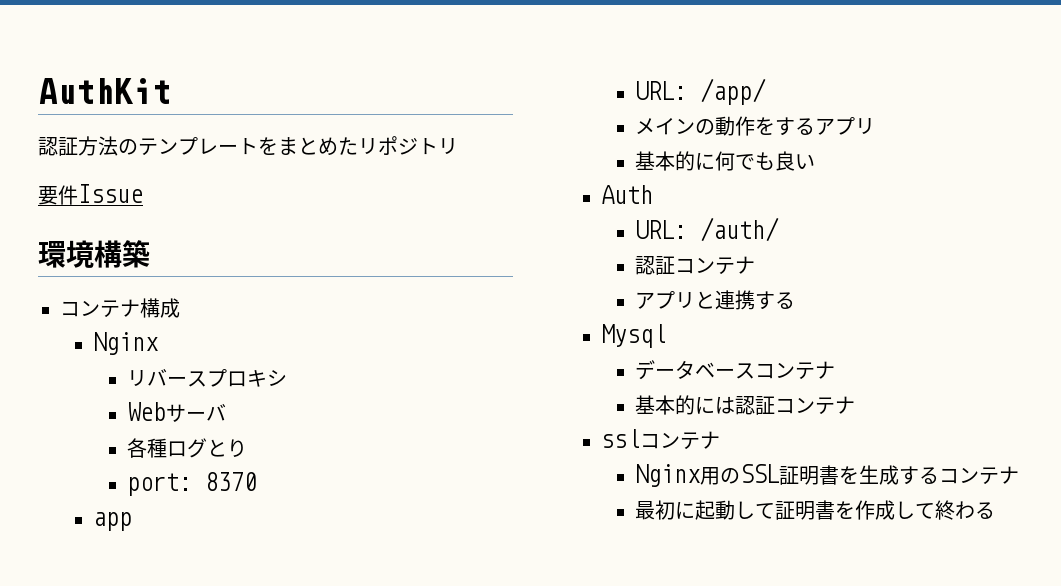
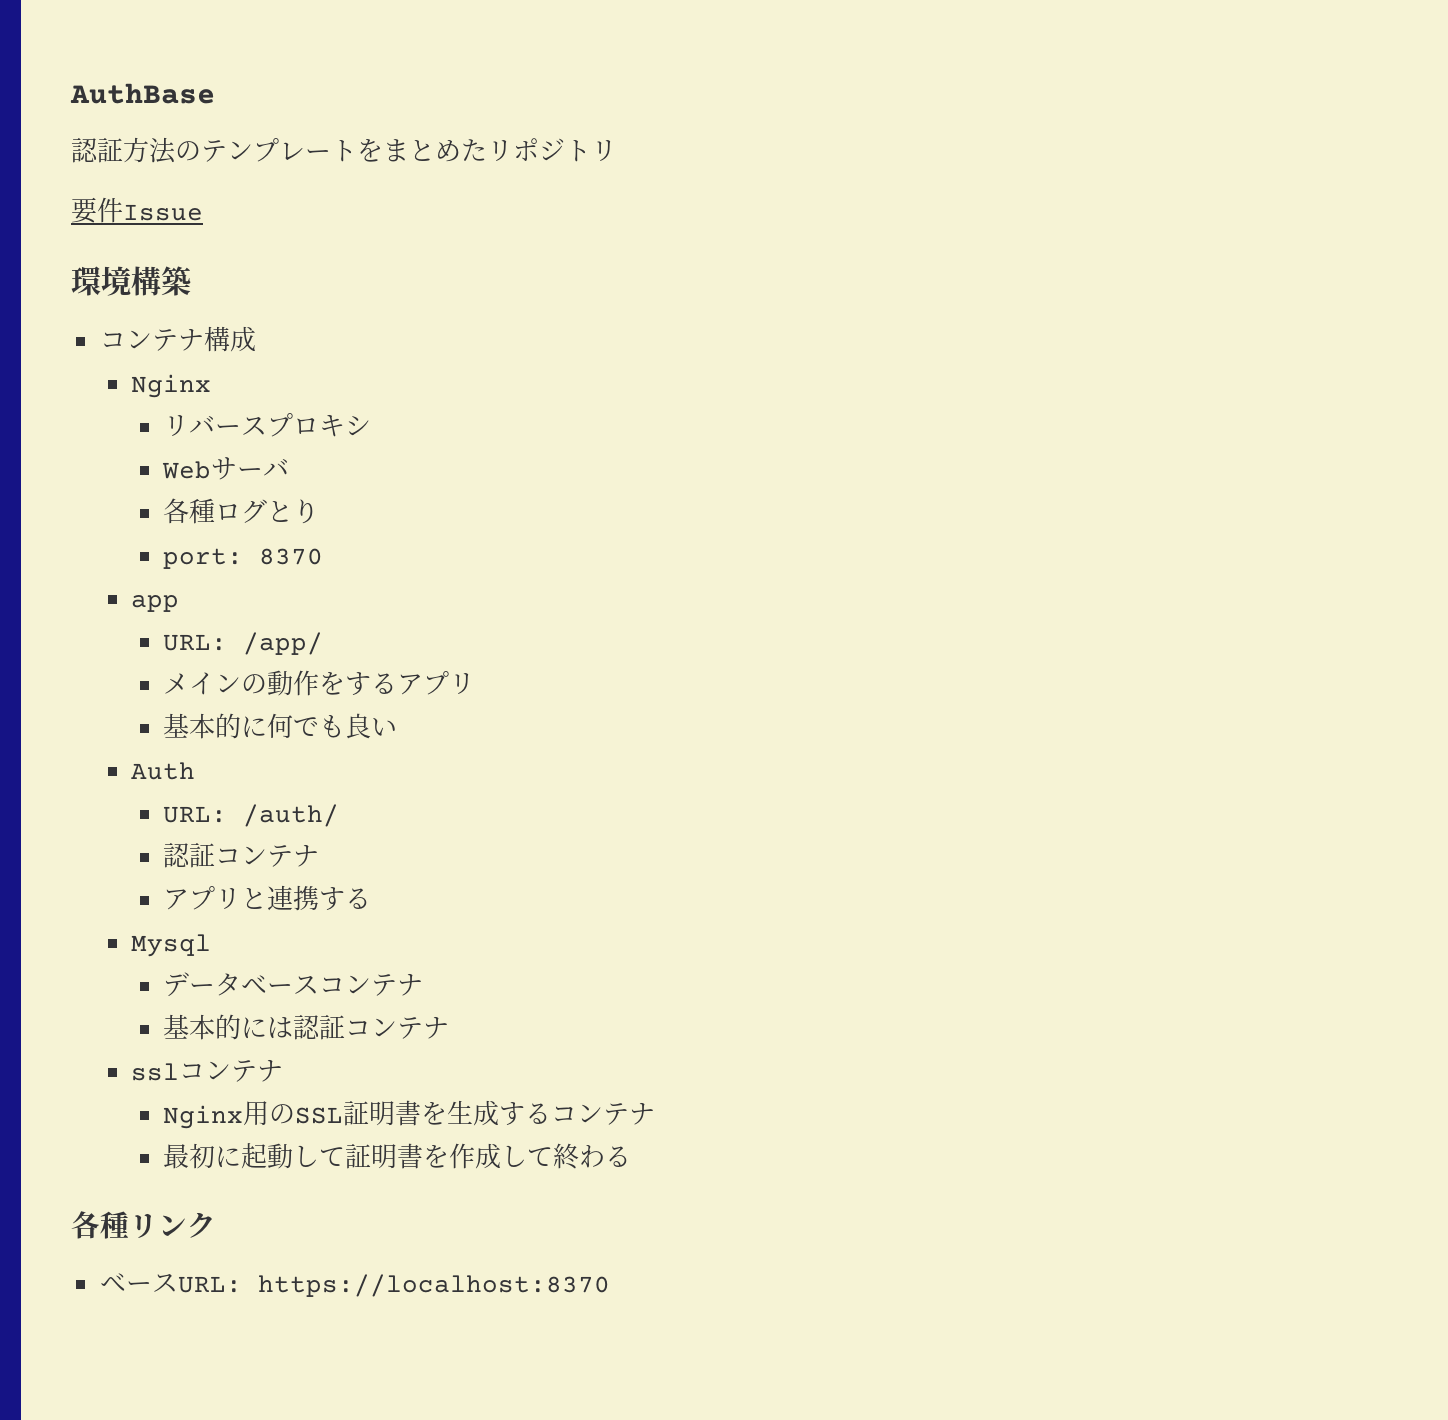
[38,78,171,104] AuthKit -> [70,83,215,104] AuthBase
(995, 510) none -> [71,1211,216,1239] [99,1273,610,1297] // 各種リンク // ベースURL: https://localhost:8370

